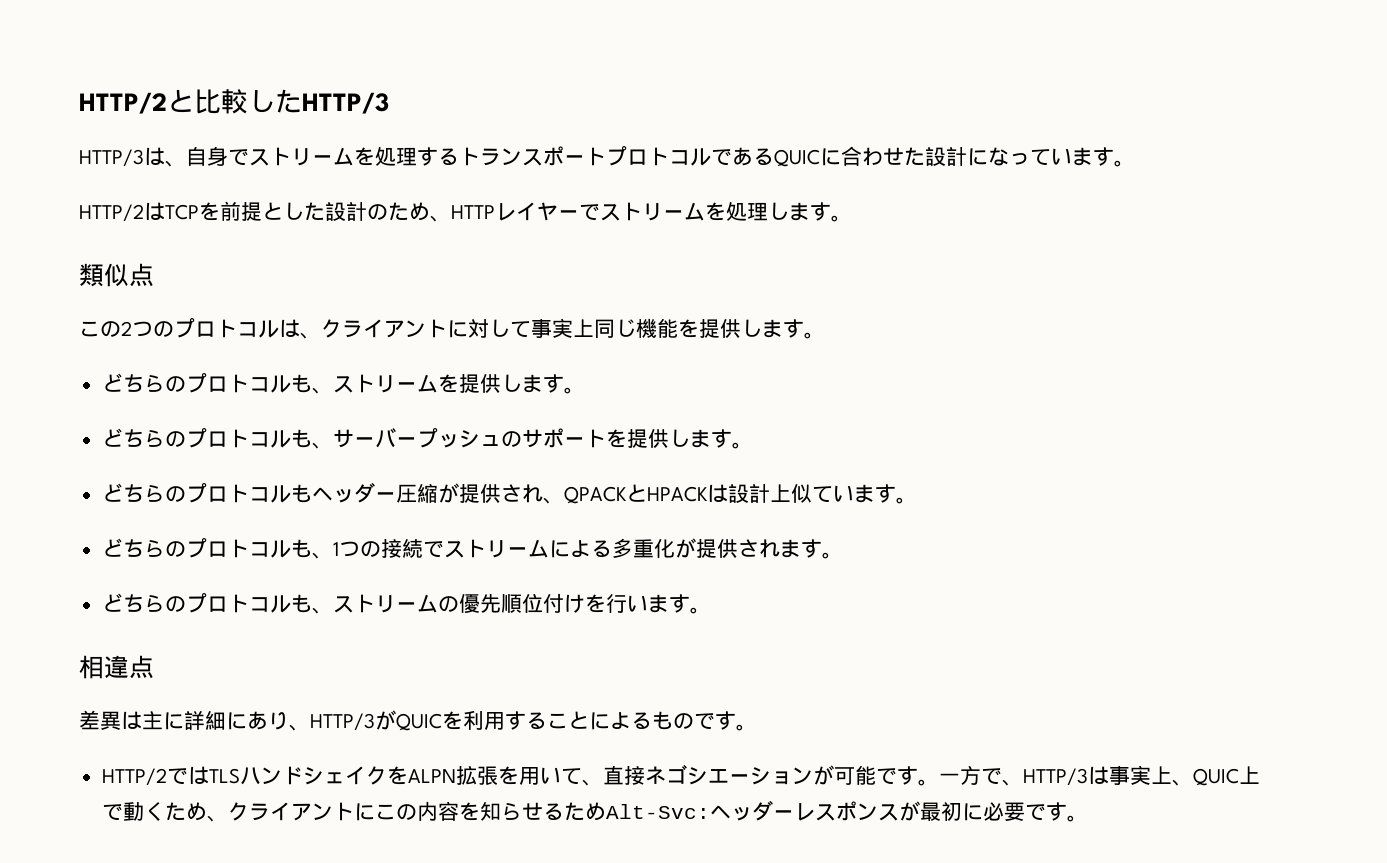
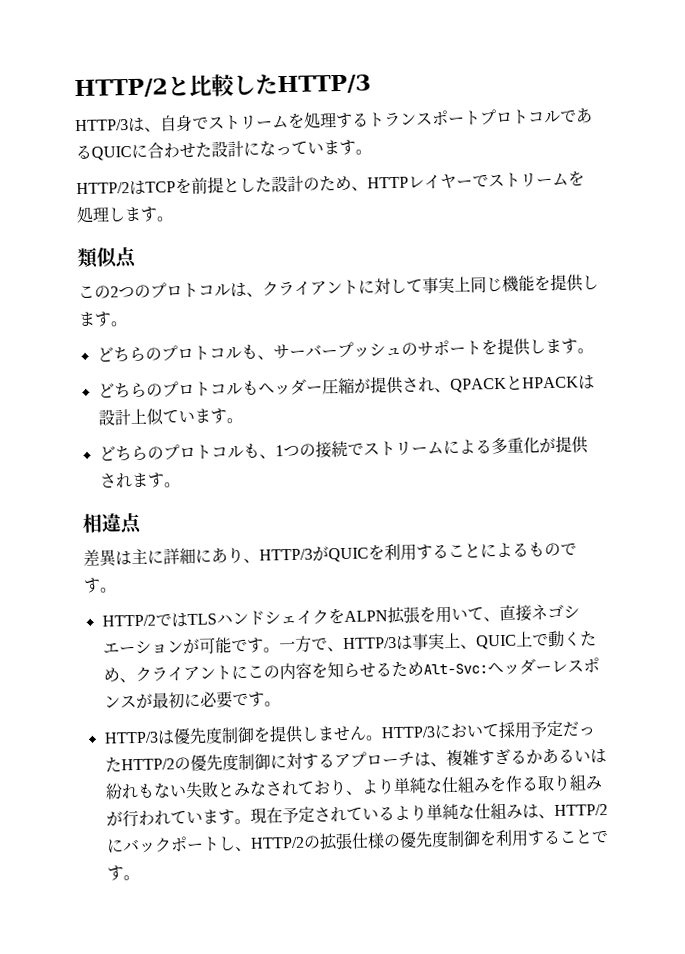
[102,373,586,394] // どちらのプロトコルも、ストリームを提供します。 -> (128, 324) none
[102,593,712,614] // どちらのプロトコルも、ストリームの優先順位付けを行います。 -> (181, 485) none
(1089, 818) none -> [103,720,596,745] [104,748,607,773] [104,774,603,800] [105,802,608,828] [105,829,609,853] [106,865,140,881] // HTTP/3は優先度制御を提供しません。HTTP/3において採用予定だったHTTP/2の優先度制御に対するアプローチは、複雑すぎるかあるいは紛れもない失敗とみなされており、より単純な仕組みを作る取り組みが行われています。現在予定されているより単純な仕組みは、HTTP/2にバックポートし、HTTP/2の拡張仕様の優先度制御を利用することです。

